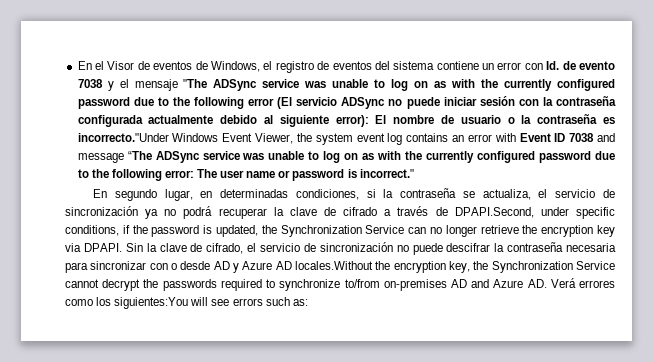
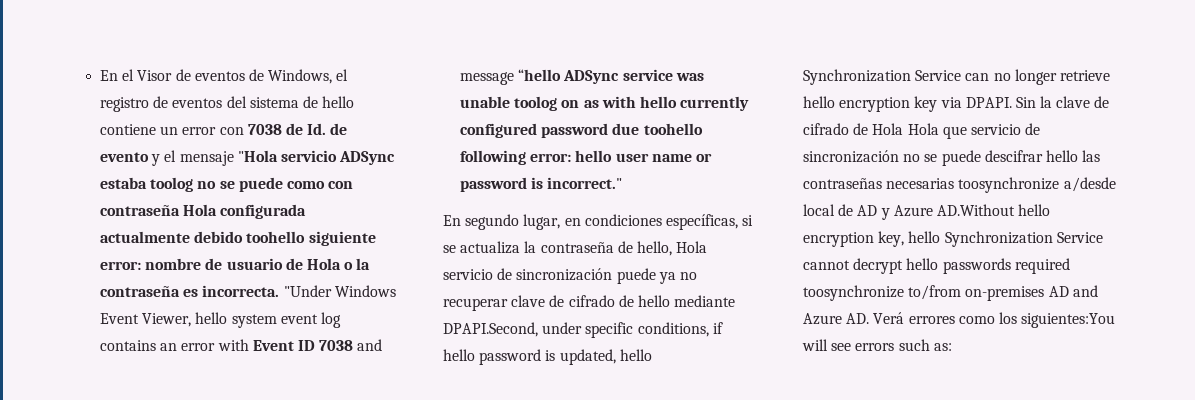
(435, 65) none -> [302,96,355,108] de hello
(543, 66) none -> [247,123,303,135] 7038 de
[77,79,103,88] 7038 -> (150, 157) none
[183,79,616,91] [77,96,616,109] [77,115,387,127] "The ADSync service was unable to log on as with the currently configured password due to the following error (El servicio ADSync no puede iniciar sesión con la contraseña configurada actualmente debido al siguiente error): El -> [237,150,396,165] [100,177,354,192] [100,204,307,219] [100,231,376,246] [100,261,142,270] "Hola servicio ADSync estaba toolog no se puede como con contraseña Hola configurada actualmente debido toohello siguiente error:
(501, 119) none -> [285,258,341,270] de Hola
[77,133,169,142] incorrecto."Under -> [202,285,332,297] incorrecta. "Under
[296,133,312,142] the -> [195,312,228,324] hello
[127,151,615,163] [77,169,109,178] “The ADSync service was unable to log on as with the currently configured password due to the -> [518,69,704,84] [460,96,750,111] [460,123,703,138] “hello ADSync service was unable toolog on as with hello currently configured password due toohello
[197,169,218,178] The -> [575,150,613,162] hello
[220,188,615,200] [65,206,138,216] determinadas condiciones, si la contraseña se actualiza, el servicio de sincronización -> [584,214,754,230] [443,241,708,256] [443,268,656,284] condiciones específicas, si se actualiza la contraseña de hello, Hola servicio de sincronización puede
[183,206,448,219] podrá recuperar la clave de cifrado a través de -> [443,295,736,311] recuperar clave de cifrado de hello mediante
[132,225,148,234] the -> [443,349,475,361] hello
[261,225,277,234] the -> [619,349,652,361] hello
[522,225,538,234] the -> [803,96,835,108] hello
[206,243,257,254] cifrado, el -> [803,123,967,139] cifrado de Hola Hola que
(409, 248) none -> [924,154,938,162] se
[494,242,616,252] [65,261,391,273] la contraseña necesaria para sincronizar con o desde AD y Azure AD locales.Without the -> [1045,150,1101,162] [803,177,1116,193] [803,204,1051,220] hello las contraseñas necesarias toosynchronize a/desde local de AD y Azure AD.Without hello
[473,261,489,270] the -> [908,231,941,243] hello
[143,279,159,288] the -> [906,258,939,270] hello
[266,279,341,291] to synchronize -> [803,285,904,301] toosynchronize

